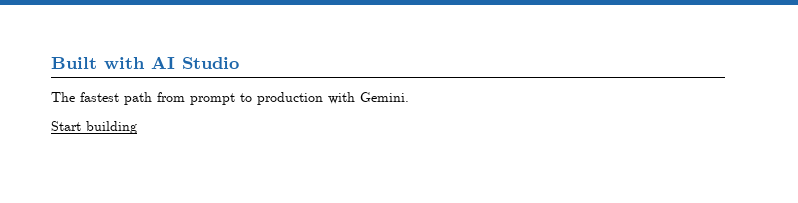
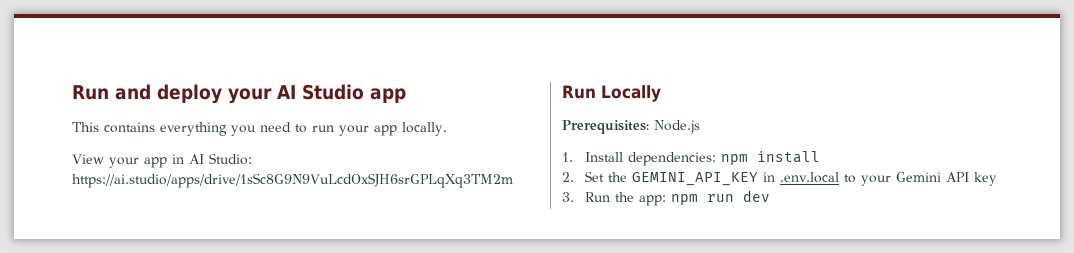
[51,56,239,69] [51,92,409,105] [51,121,137,134] Built with AI Studio // The fastest path from prompt to production with Gemini. // Start building -> [72,84,406,104] [72,122,447,136] [72,153,252,168] [72,173,513,188] [562,85,661,102] [562,120,700,134] [562,151,821,166] [562,171,997,186] [562,190,771,206] Run and deploy your AI Studio app // This contains everything you need to run your app locally. // View your app in AI Studio: https://ai.studio/apps/drive/1sSc8G9N9VuLcdOxSJH6srGPLqXq3TM2m // Run Locally // Prerequisites: Node.js // 1. Install dependencies: npm install // 2. Set the GEMINI_API_KEY in .env.local to your Gemini API key // 3. Run the app: npm run dev

